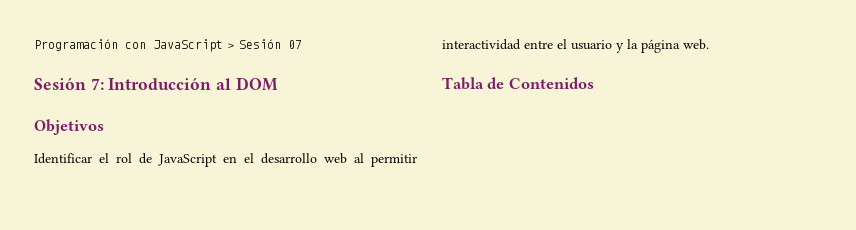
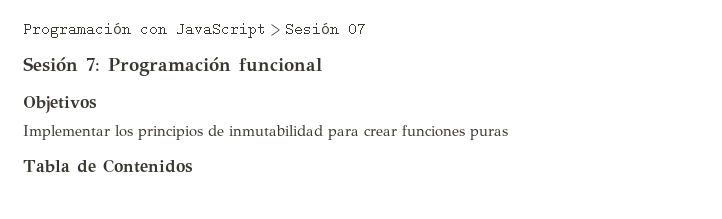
[108,77,278,91] [34,119,104,135] [34,153,417,167] [442,39,709,53] Introducción al DOM // Objetivos // Identificar el rol de JavaScript en el desarrollo web al permitir interactividad entre el usuario y la página web. -> [108,57,322,76] [23,96,97,113] [23,125,508,140] Programación funcional // Objetivos // Implementar los principios de inmutabilidad para crear funciones puras

